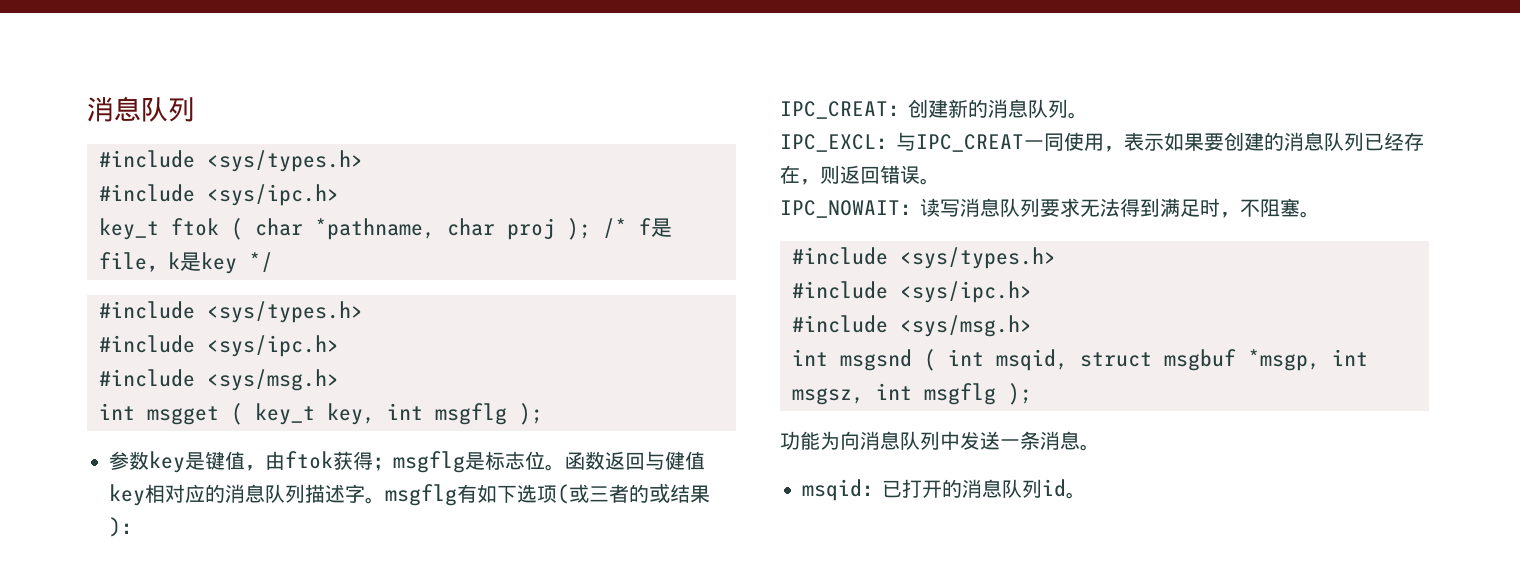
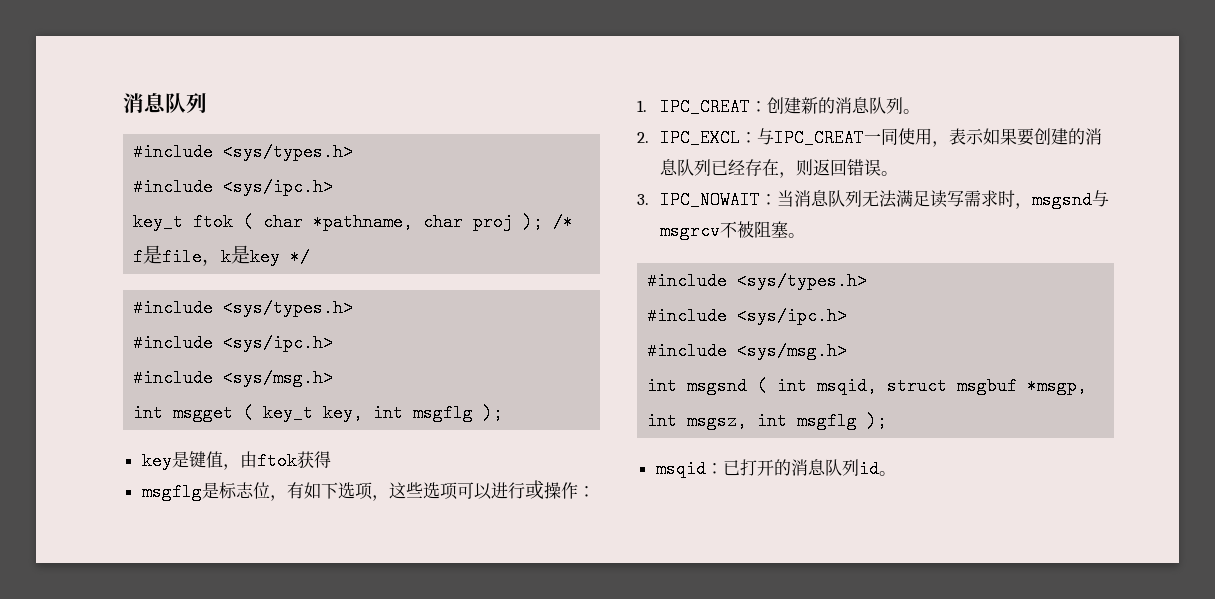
[109,451,149,470] 参数 -> (504, 413) none
[373,457,393,471] ； -> (331, 459) //
[545,451,705,471] [109,483,710,506] [109,517,121,537] 。函数返回与健值key相对应的消息队列描述字。msgflg有如下选项(或三者的或结果) -> [269,480,578,501] ，有如下选项，这些选项可以进行或操作
(141, 528) none -> [637,100,647,112] 1.
(1088, 115) none -> [637,132,649,143] 2.
[780,198,1260,218] IPC_NOWAIT：读写消息队列要求无法得到满足时，不 -> [637,190,1110,209] [660,221,755,240] 3. IPC_NOWAIT：当消息队列无法满足读写需求时，msgsnd与msgrcv不被
[780,431,1100,451] // 功能为向消息队列中发送一条消息。 -> (888, 421) none

